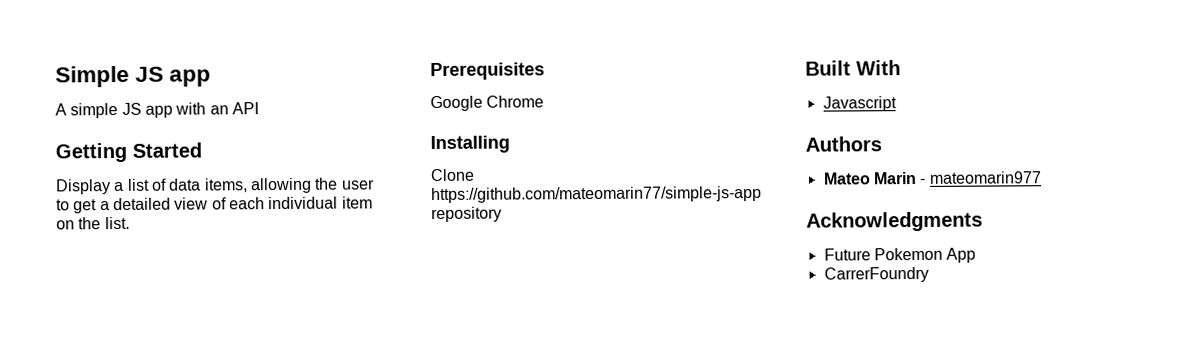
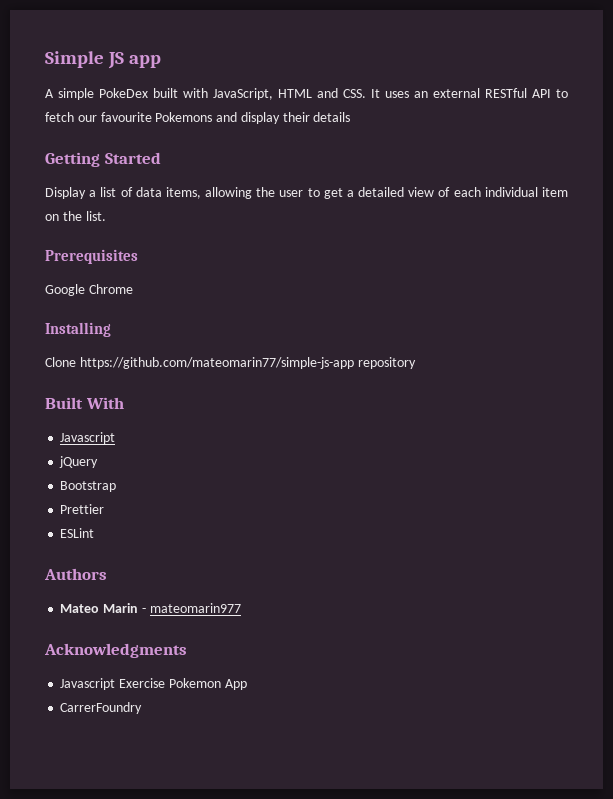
[121,102,259,118] JS app with an API -> [99,88,568,100] [45,112,351,124] PokeDex built with JavaScript, HTML and CSS. It uses an external RESTful API to fetch our favourite Pokemons and display their details
(897, 104) none -> [59,456,99,468] [60,481,117,492] [60,504,105,514] [60,528,95,538] // jQuery // Bootstrap // Prettier // ESLint
[823,248,871,261] Future -> [60,678,166,690] Javascript Exercise

